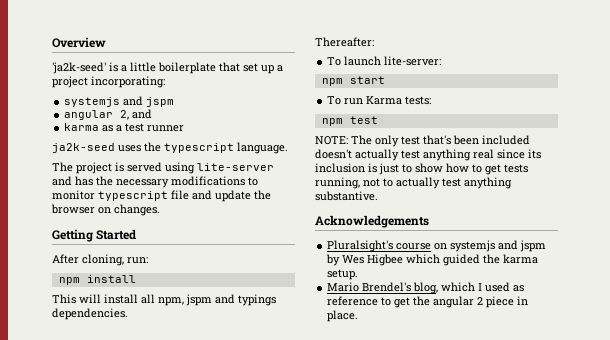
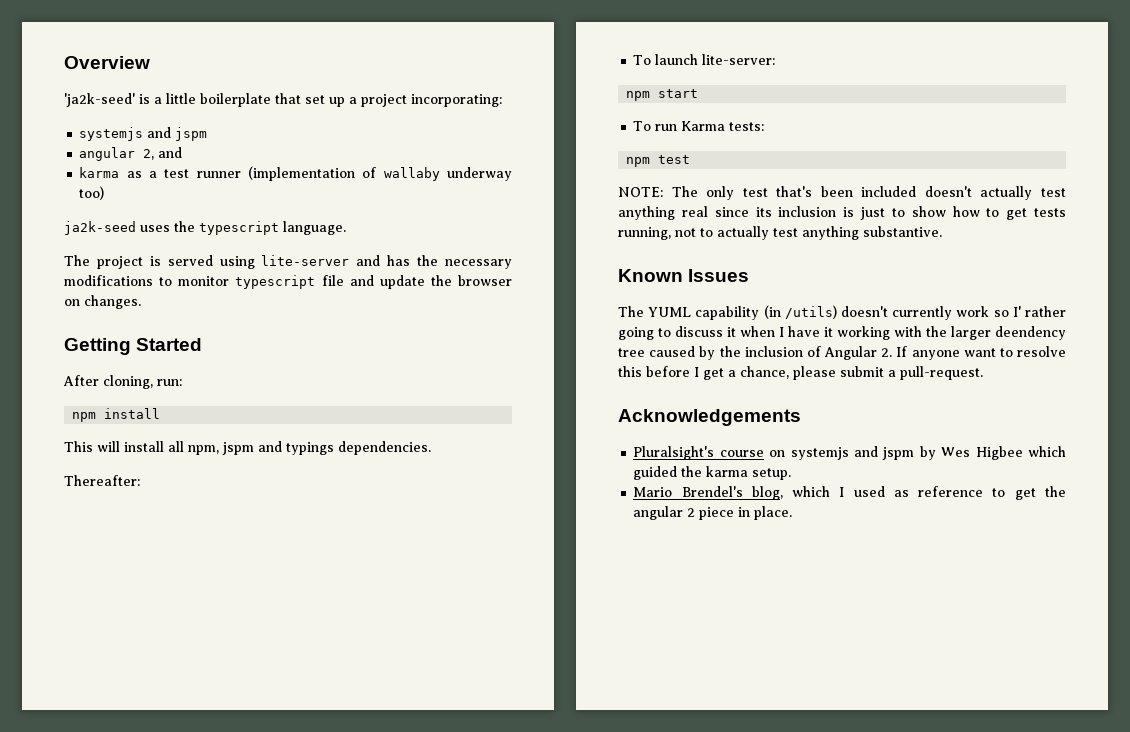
(185, 128) none -> [248,166,512,181] [79,186,105,200] (implementation of wallaby underway too)
(378, 196) none -> [618,269,750,282] [618,305,1066,320] [618,326,1066,340] [618,346,1066,360] [618,366,983,380] // Known Issues // The YUML capability (in /utils) doesn't currently work so I' rather going to discuss it when I have it working with the larger deendency tree caused by the inclusion of Angular 2. If anyone want to resolve this before I get a chance, please submit a pull-request.

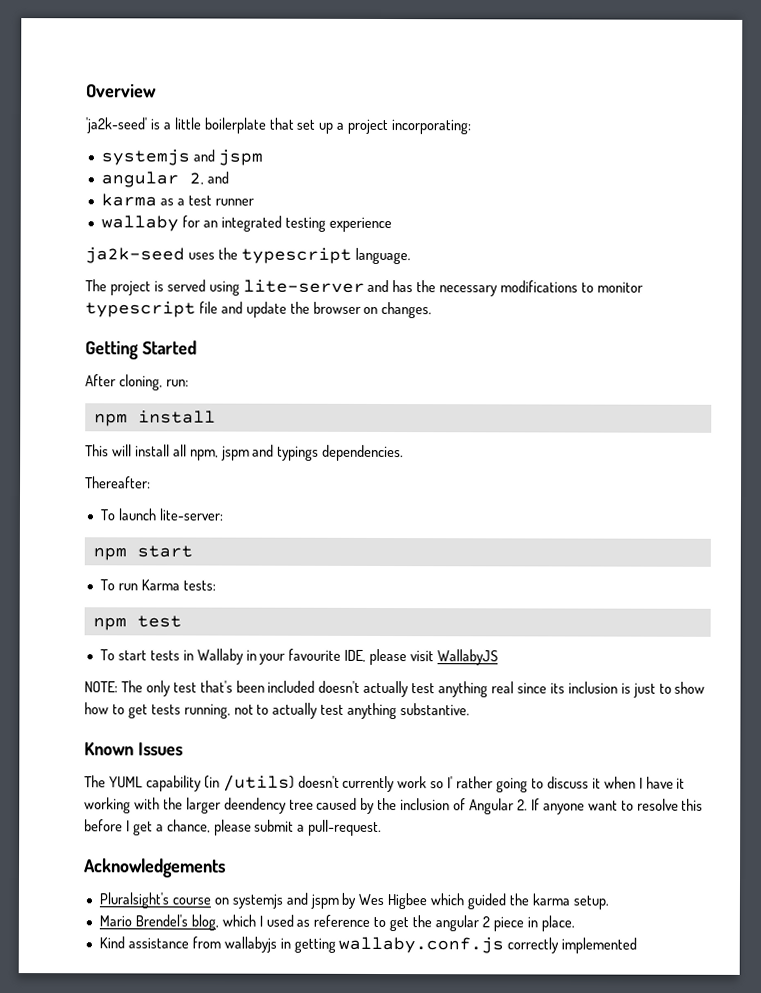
[248,166,512,181] [79,186,105,200] (implementation of wallaby underway too) -> [100,215,392,233] // wallaby for an integrated testing experience
(691, 159) none -> [99,648,498,666] // To start tests in Wallaby in your favourite IDE, please visit WallabyJS
(793, 513) none -> [98,936,638,954] // Kind assistance from wallabyjs in getting wallaby.conf.js correctly implemented

